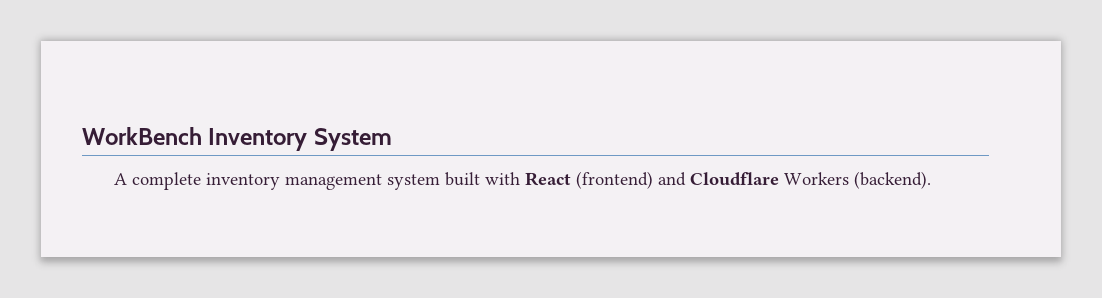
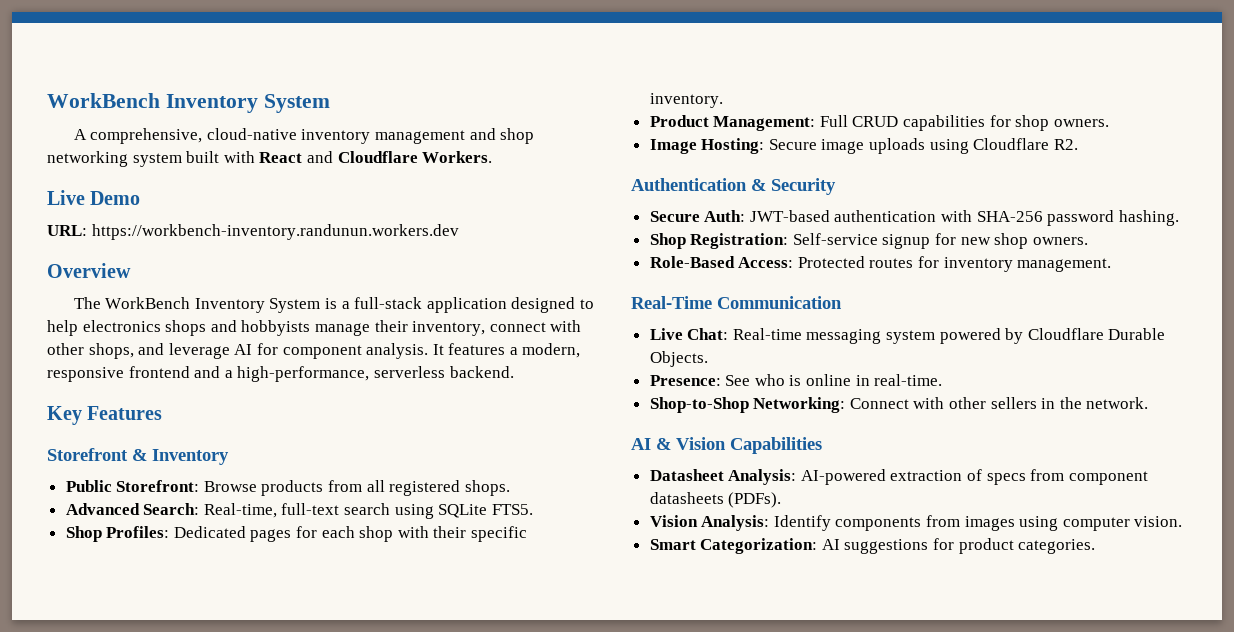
[132,172,383,190] complete inventory management -> [90,128,535,144] [47,151,128,167] comprehensive, cloud-native inventory management and shop networking
[576,171,654,189] (frontend) -> (303, 157) none
[784,171,932,189] Workers (backend). -> [422,151,493,163] [47,190,141,205] [47,224,459,240] [47,263,131,278] [73,297,594,313] [47,320,582,336] [47,343,581,359] [47,366,514,382] [47,406,163,425] [47,448,229,465] [65,480,510,496] [65,503,533,519] [65,526,528,542] [649,93,723,108] [649,115,1109,131] [649,138,1078,154] [631,178,836,195] [649,210,1179,226] [649,233,1088,249] [649,256,1112,272] [631,296,842,309] [649,328,1166,344] [649,351,708,367] [649,374,943,386] [649,397,1149,413] [631,437,822,454] [649,469,1148,485] [649,492,782,508] [649,515,1183,531] [649,538,1096,554] Workers. // Live Demo // URL: https://workbench-inventory.randunun.workers.dev // Overview // The WorkBench Inventory System is a full-stack application designed to help electronics shops and hobbyists manage their inventory, connect with other shops, and leverage AI for component analysis. It features a modern, responsive frontend and a high-performance, serverless backend. // Key Features // Storefront & Inventory // Public Storefront: Browse products from all registered shops. // Advanced Search: Real-time, full-text search using SQLite FTS5. // Shop Profiles: Dedicated pages for each shop with their specific inventory. // Product Management: Full CRUD capabilities for shop owners. // Image Hosting: Secure image uploads using Cloudflare R2. // Authentication & Security // Secure Auth: JWT-based authentication with SHA-256 password hashing. // Shop Registration: Self-service signup for new shop owners. // Role-Based Access: Protected routes for inventory management. // Real-Time Communication // Live Chat: Real-time messaging system powered by Cloudflare Durable Objects. // Presence: See who is online in real-time. // Shop-to-Shop Networking: Connect with other sellers in the network. // AI & Vision Capabilities // Datasheet Analysis: AI-powered extraction of specs from component datasheets (PDFs). // Vision Analysis: Identify components from images using computer vision. // Smart Categorization: AI suggestions for product categories.

